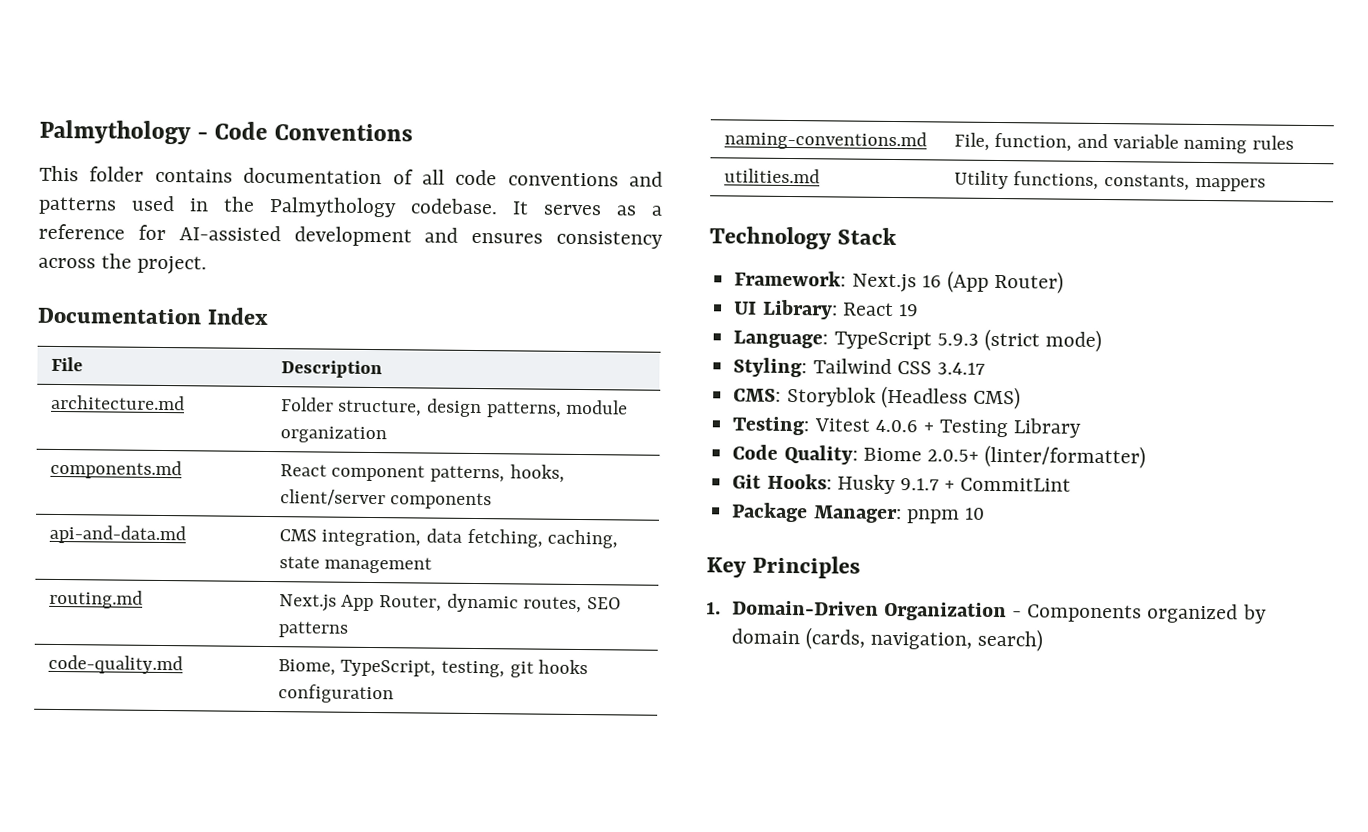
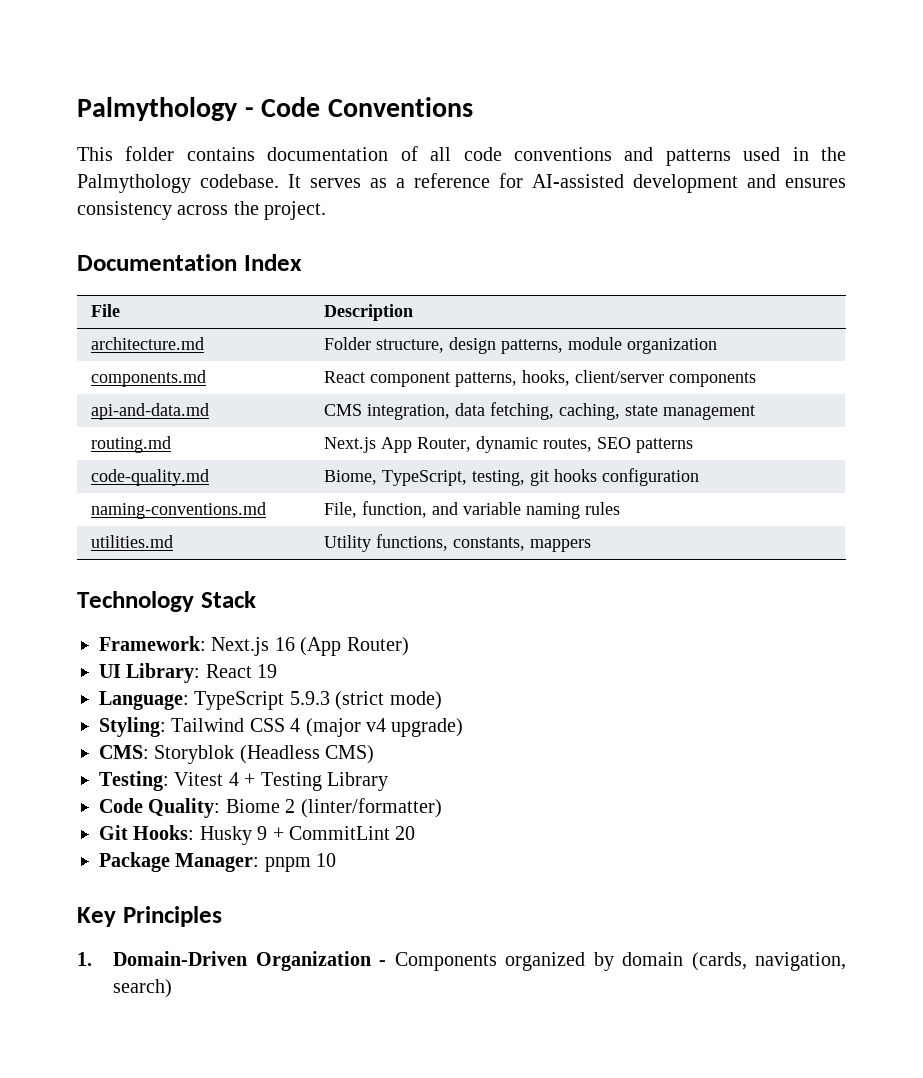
[936,362,985,375] 3.4.17 -> [290,718,464,737] 4 (major v4 upgrade)
[874,419,918,433] 4.0.6 -> [228,772,239,786] 4
[926,449,979,462] 2.0.5+ -> [285,799,296,813] 2
[899,478,939,491] 9.1.7 -> [257,826,268,840] 9
(1072, 484) none -> [395,826,416,840] 20

